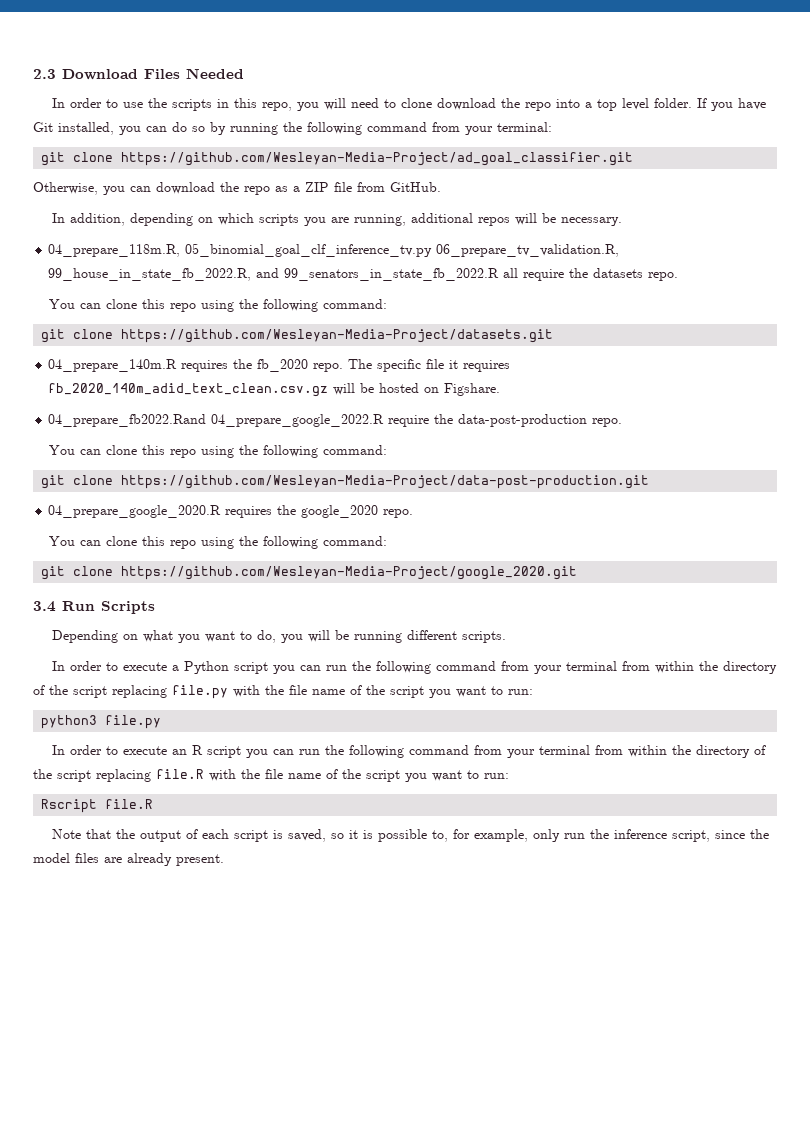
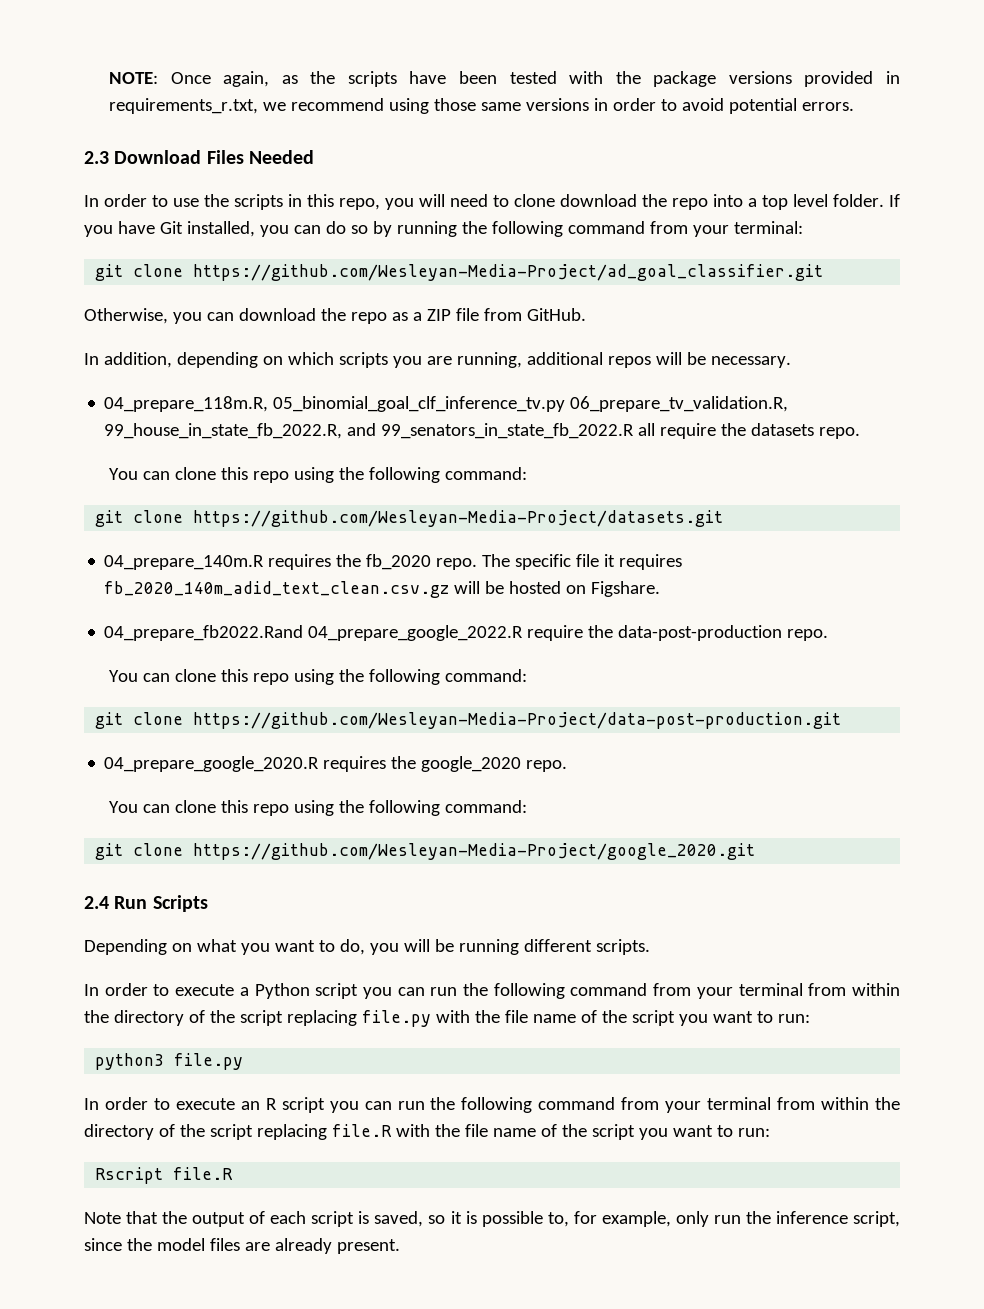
(33, 74) none -> [109,71,901,87] [109,98,855,114] NOTE: Once again, as the scripts have been tested with the package versions provided in requirements_r.txt, we recommend using those same versions in order to avoid potential errors. //
[33,601,56,612] 3.4 -> [84,896,109,909] 2.4

